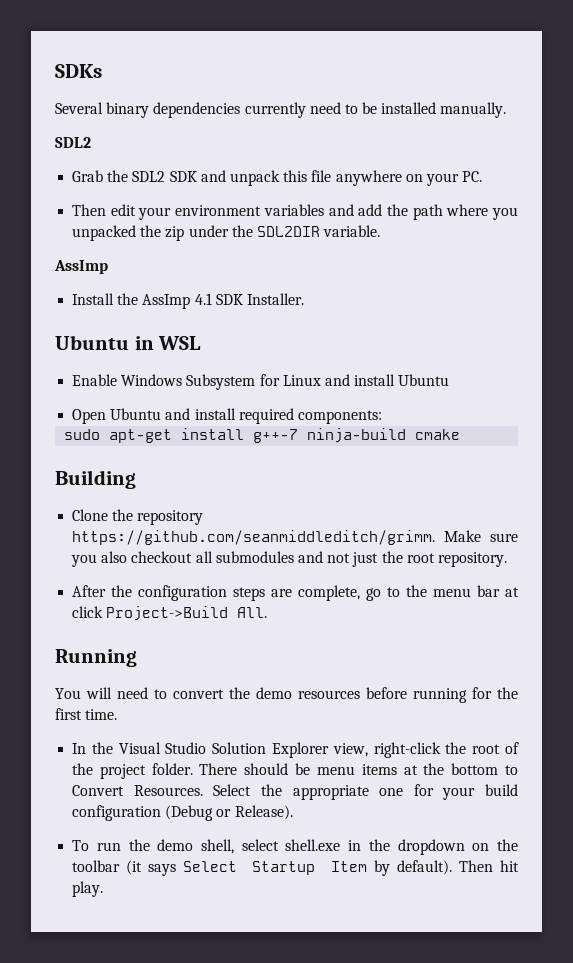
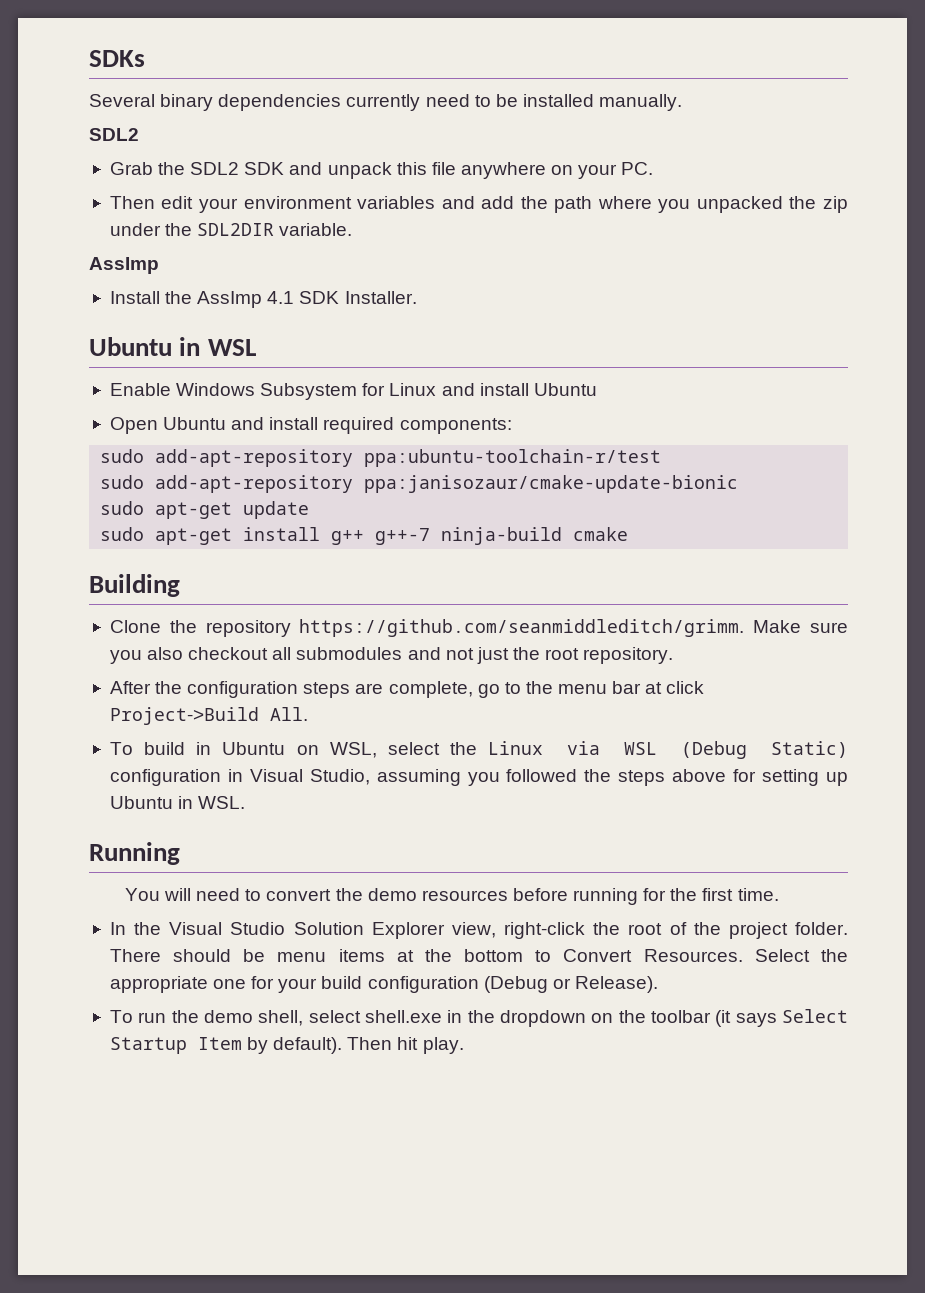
(382, 417) none -> [100,449,662,467] [100,475,739,493] [100,501,310,519] // sudo add-apt-repository ppa:ubuntu-toolchain-r/test // sudo add-apt-repository ppa:janisozaur/cmake-update-bionic // sudo apt-get update
(245, 434) none -> [331,530,365,545] g++
(268, 612) none -> [109,741,849,759] [109,769,848,786] [109,796,246,809] // To build in Ubuntu on WSL, select the Linux via WSL (Debug Static) configuration in Visual Studio, assuming you followed the steps above for setting up Ubuntu in WSL.

